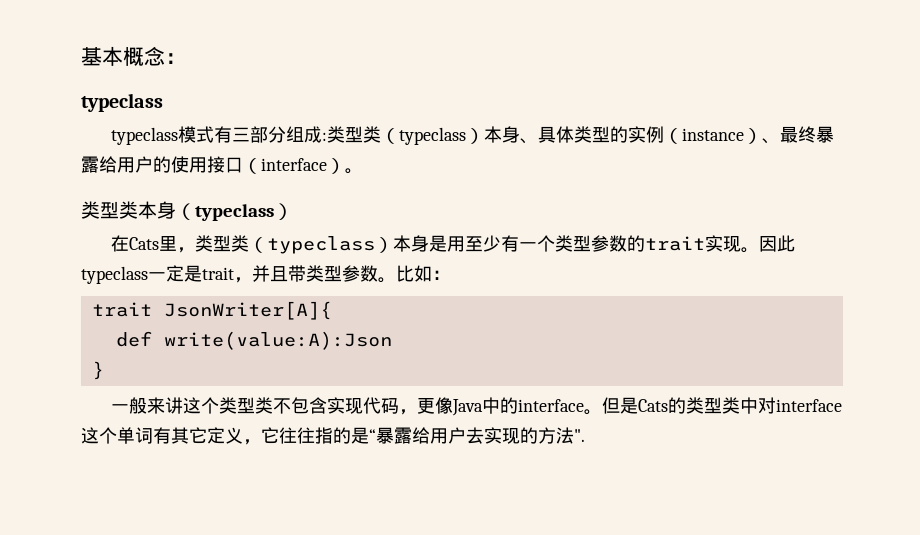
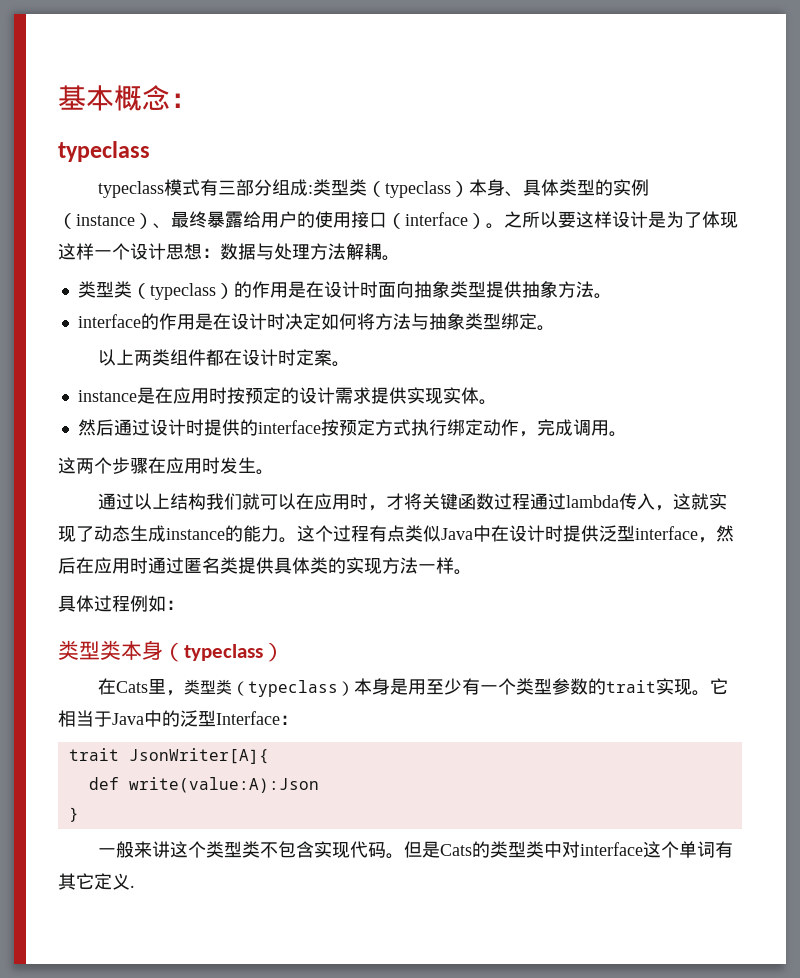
(363, 171) none -> [504,211,738,228] [58,243,400,261] [77,281,612,300] [77,313,555,331] [97,349,350,367] [77,387,497,405] [77,419,627,437] [58,457,274,475] [97,493,727,511] [58,525,734,543] [58,557,472,575] [58,595,184,612] 之所以要这样设计是为了体现这样一个设计思想：数据与处理方法解耦。 // 类型类（typeclass）的作用是在设计时面向抽象类型提供抽象方法。 // interface的作用是在设计时决定如何将方法与抽象类型绑定。 // 以上两类组件都在设计时定案。 // instance是在应用时按预定的设计需求提供实现实体。 // 然后通过设计时提供的interface按预定方式执行绑定动作，完成调用。 // 这两个步骤在应用时发生。 // 通过以上结构我们就可以在应用时，才将关键函数过程通过lambda传入，这就实现了动态生成instance的能力。这个过程有点类似Java中在设计时提供泛型interface，然后在应用时通过匿名类提供具体类的实现方法一样。 // 具体过程例如：
[759,235,796,252] [81,265,432,284] 因此typeclass一定是trait，并且带类型参数。比如 -> [709,678,728,695] [58,710,280,727] 它相当于Java中的泛型Interface
[399,397,585,416] ，更像Java中的interface -> (386, 850) none
[243,427,585,445] ，它往往指的是“暴露给用户去实现的方法". -> [130,885,135,888] .

